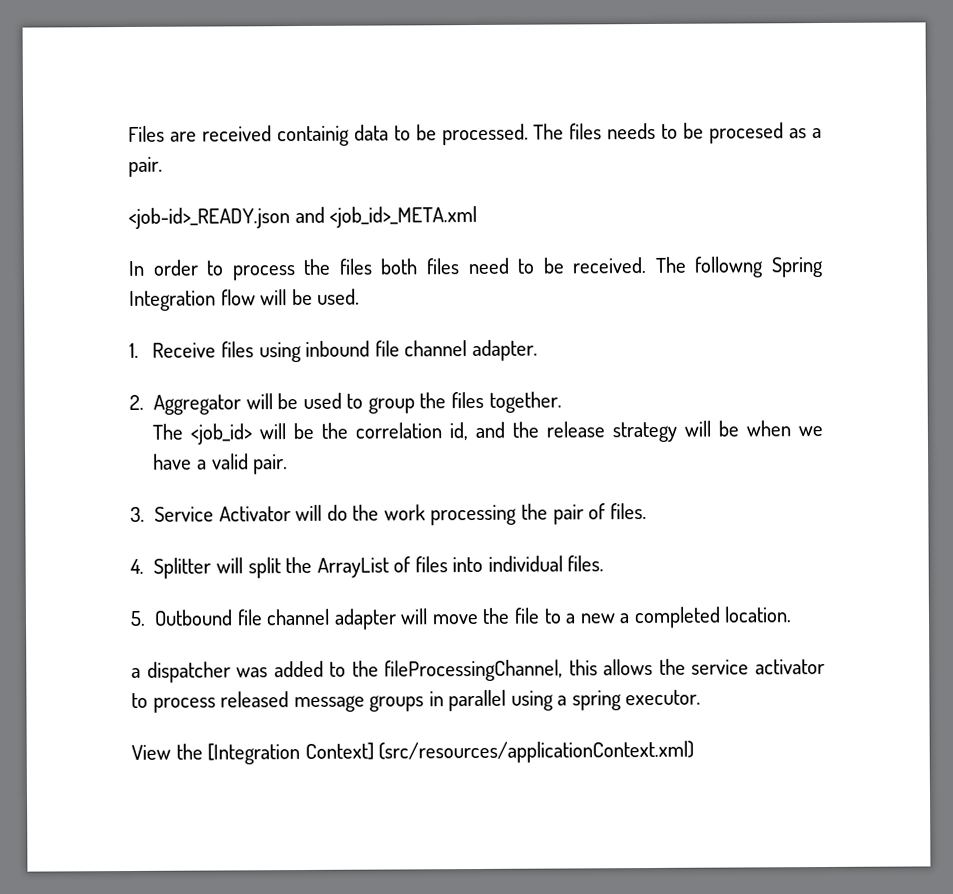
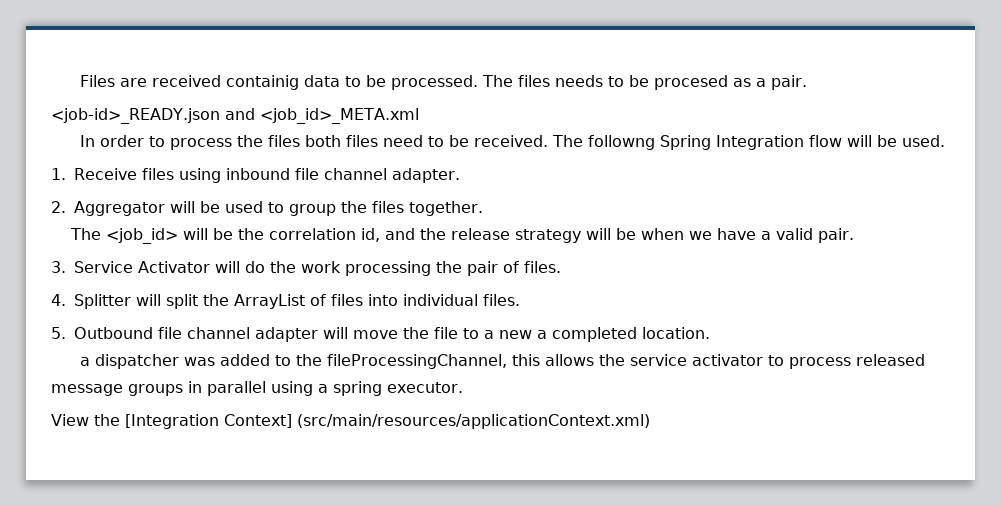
[378,740,695,764] (src/resources/applicationContext.xml) -> [297,414,650,429] (src/main/resources/applicationContext.xml)

